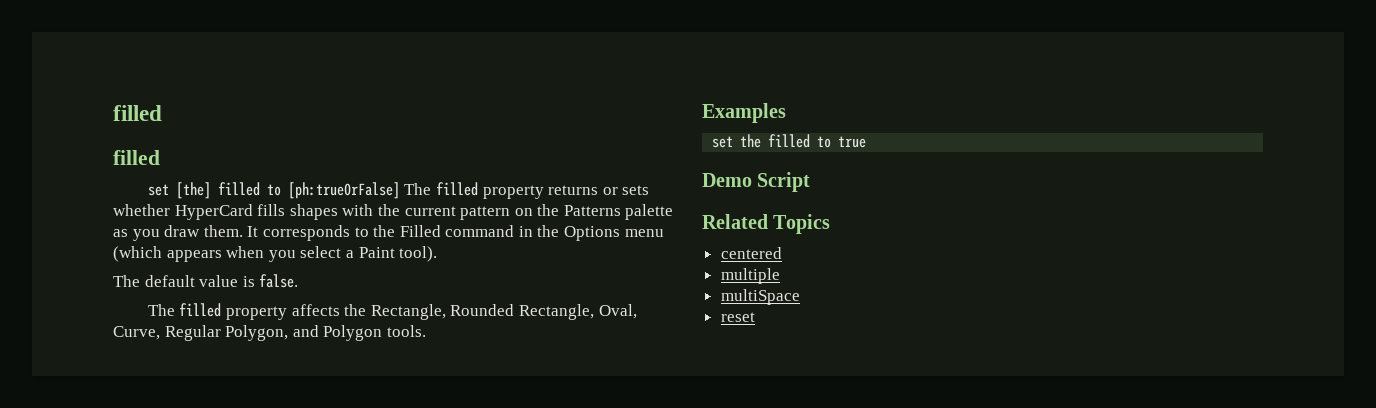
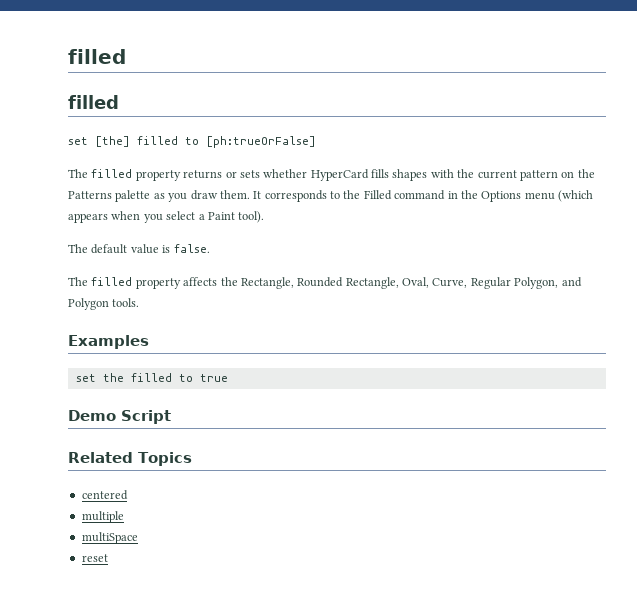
(400, 190) none -> (316, 142) //

